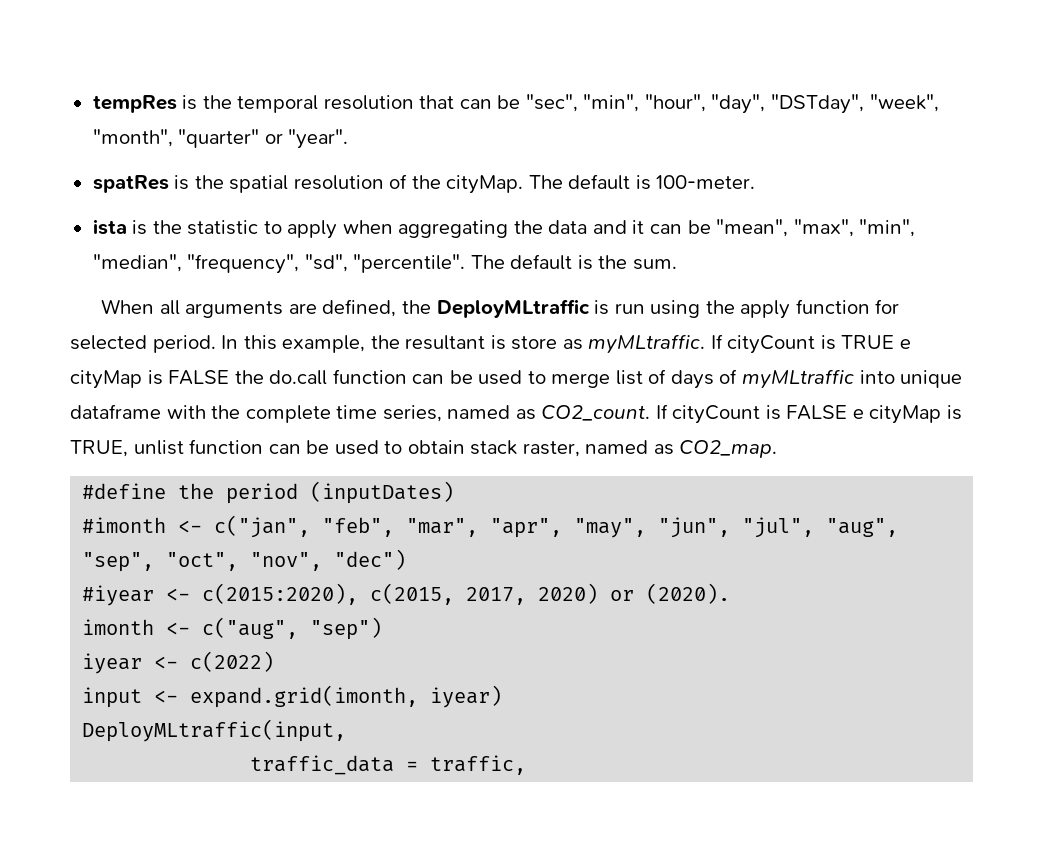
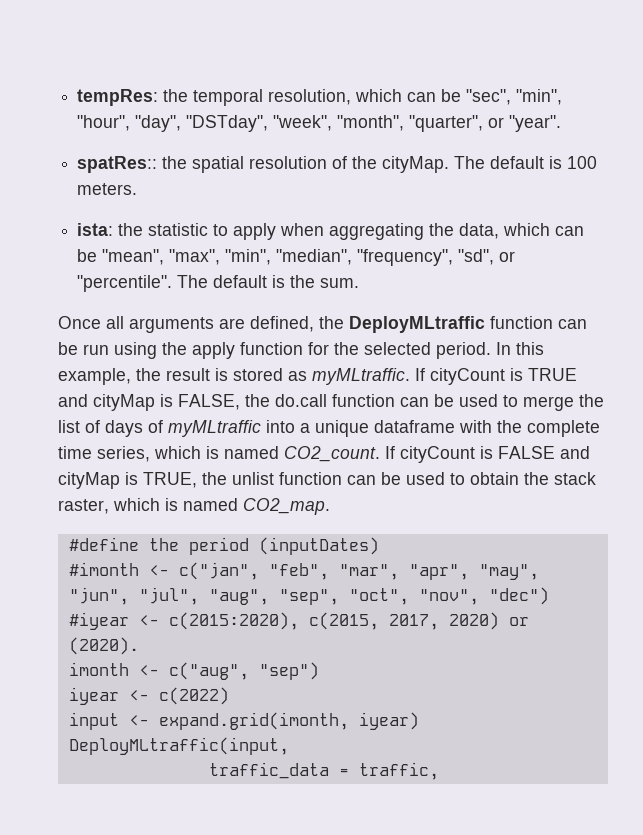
[92,95,455,113] tempRes is the temporal resolution that -> [77,89,403,106] tempRes: the temporal resolution, which
[178,129,260,148] "quarter" -> [409,115,484,132] "quarter",
[92,175,190,193] spatRes is -> [77,156,158,173] spatRes::
[656,175,756,189] [92,219,148,235] 100-meter. // ista is -> [567,156,598,169] [77,183,138,195] [77,223,114,236] 100 meters. // ista:
[548,220,645,234] data and it -> [459,223,551,239] data, which
(348, 263) none -> [499,251,516,262] or
[101,299,155,314] When -> [58,316,101,329] Once
[594,300,610,315] is -> [490,316,587,329] [58,342,78,355] function can be
(900, 306) none -> [334,342,359,355] the
[405,335,558,350] resultant is store -> [166,368,283,381] result is stored
[900,339,912,349] [70,370,230,389] e cityMap is FALSE -> [58,394,240,411] and cityMap is FALSE,
(611, 380) none -> [579,394,604,407] the
(895, 377) none -> [300,423,310,433] a
[447,405,536,420] named as -> [154,446,279,459] which is named
[852,409,864,419] e -> [560,446,590,459] and
(128, 448) none -> [202,472,227,485] the
(465, 447) none -> [524,472,549,485] the
[585,440,674,455] named as -> [113,498,238,511] which is named

